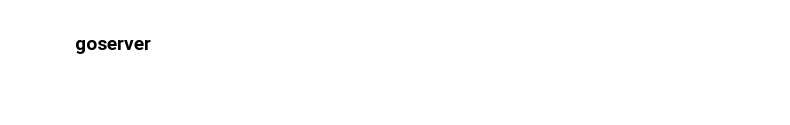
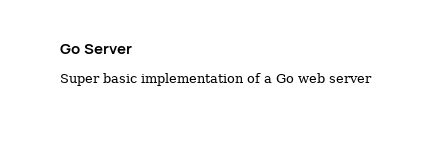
[75,39,151,54] goserver -> [60,44,133,54] [60,73,372,86] Go Server // Super basic implementation of a Go web server

